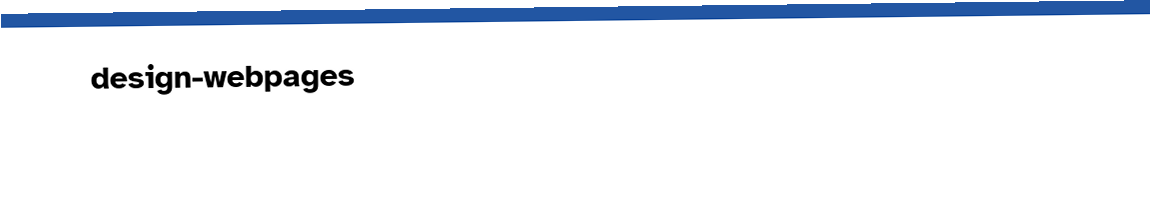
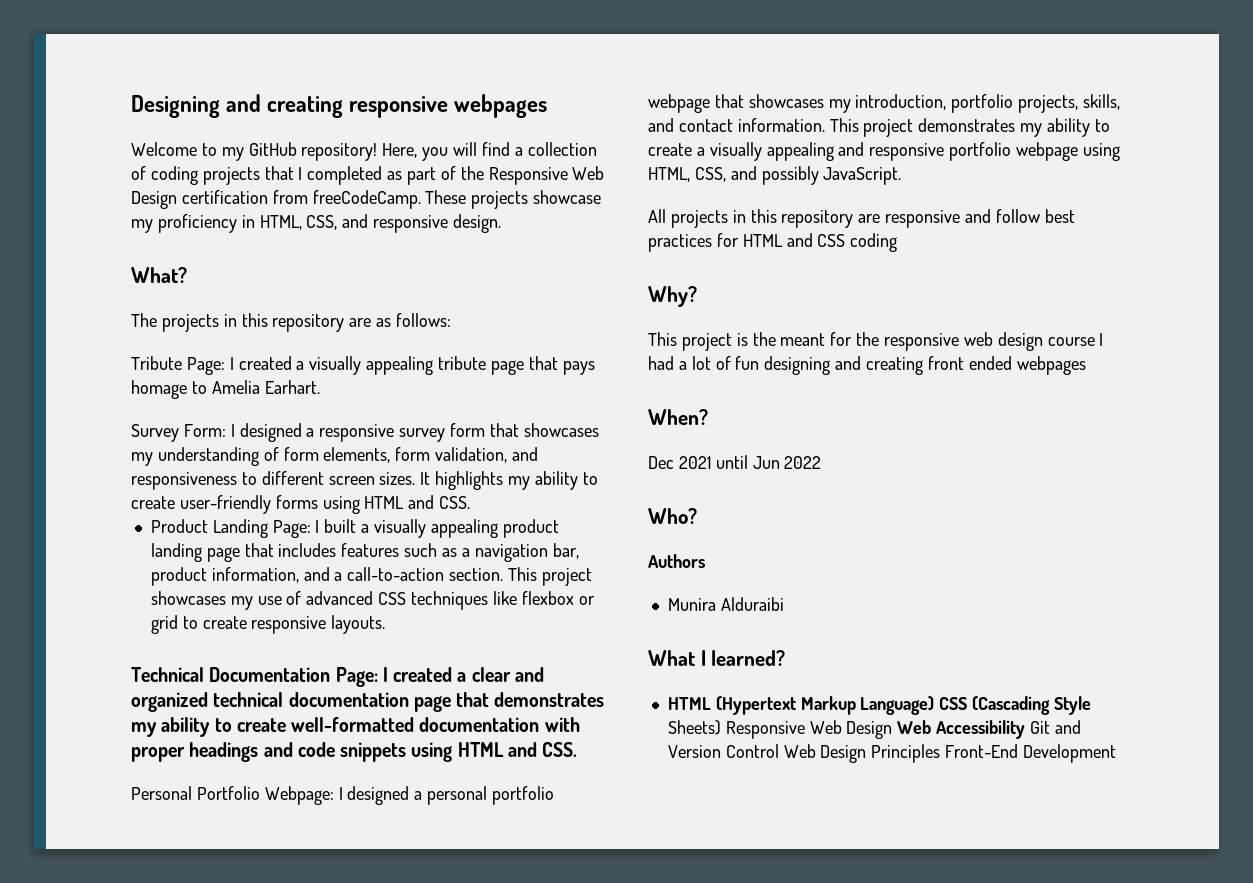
[90,61,355,96] design-webpages -> [131,94,548,118] [131,142,597,161] [131,166,605,185] [131,190,602,209] [131,214,502,233] [131,267,187,283] [131,313,452,332] [131,356,595,375] [131,380,320,399] [131,423,599,442] [131,447,539,466] [131,471,598,490] [131,495,471,514] [150,519,559,538] [150,543,579,562] [150,567,592,586] [150,591,595,610] [150,615,386,634] [131,667,544,687] [131,692,605,712] [131,717,580,737] [131,742,578,762] [131,786,555,805] [648,94,1121,113] [648,118,1110,137] [648,142,1120,161] [648,166,902,185] [648,209,1075,228] [648,233,898,252] [648,286,697,307] [648,332,1104,351] [648,356,1086,375] [648,409,708,425] [648,455,822,469] [648,508,697,524] [648,554,705,568] [667,597,784,611] [648,650,786,666] [667,696,1091,715] [667,720,1081,739] [667,744,1116,763] Designing and creating responsive webpages // Welcome to my GitHub repository! Here, you will find a collection of coding projects that I completed as part of the Responsive Web Design certification from freeCodeCamp. These projects showcase my proficiency in HTML, CSS, and responsive design. // What? // The projects in this repository are as follows: // Tribute Page: I created a visually appealing tribute page that pays homage to Amelia Earhart. // Survey Form: I designed a responsive survey form that showcases my understanding of form elements, form validation, and responsiveness to different screen sizes. It highlights my ability to create user-friendly forms using HTML and CSS. // Product Landing Page: I built a visually appealing product landing page that includes features such as a navigation bar, product information, and a call-to-action section. This project showcases my use of advanced CSS techniques like flexbox or grid to create responsive layouts. // Technical Documentation Page: I created a clear and organized technical documentation page that demonstrates my ability to create well-formatted documentation with proper headings and code snippets using HTML and CSS. // Personal Portfolio Webpage: I designed a personal portfolio webpage that showcases my introduction, portfolio projects, skills, and contact information. This project demonstrates my ability to create a visually appealing and responsive portfolio webpage using HTML, CSS, and possibly JavaScript. // All projects in this repository are responsive and follow best practices for HTML and CSS coding // Why? // This project is the meant for the responsive web design course I had a lot of fun designing and creating front ended webpages // When? // Dec 2021 until Jun 2022 // Who? // Authors // Munira Alduraibi // What I learned? // HTML (Hypertext Markup Language) CSS (Cascading Style Sheets) Responsive Web Design Web Accessibility Git and Version Control Web Design Principles Front-End Development

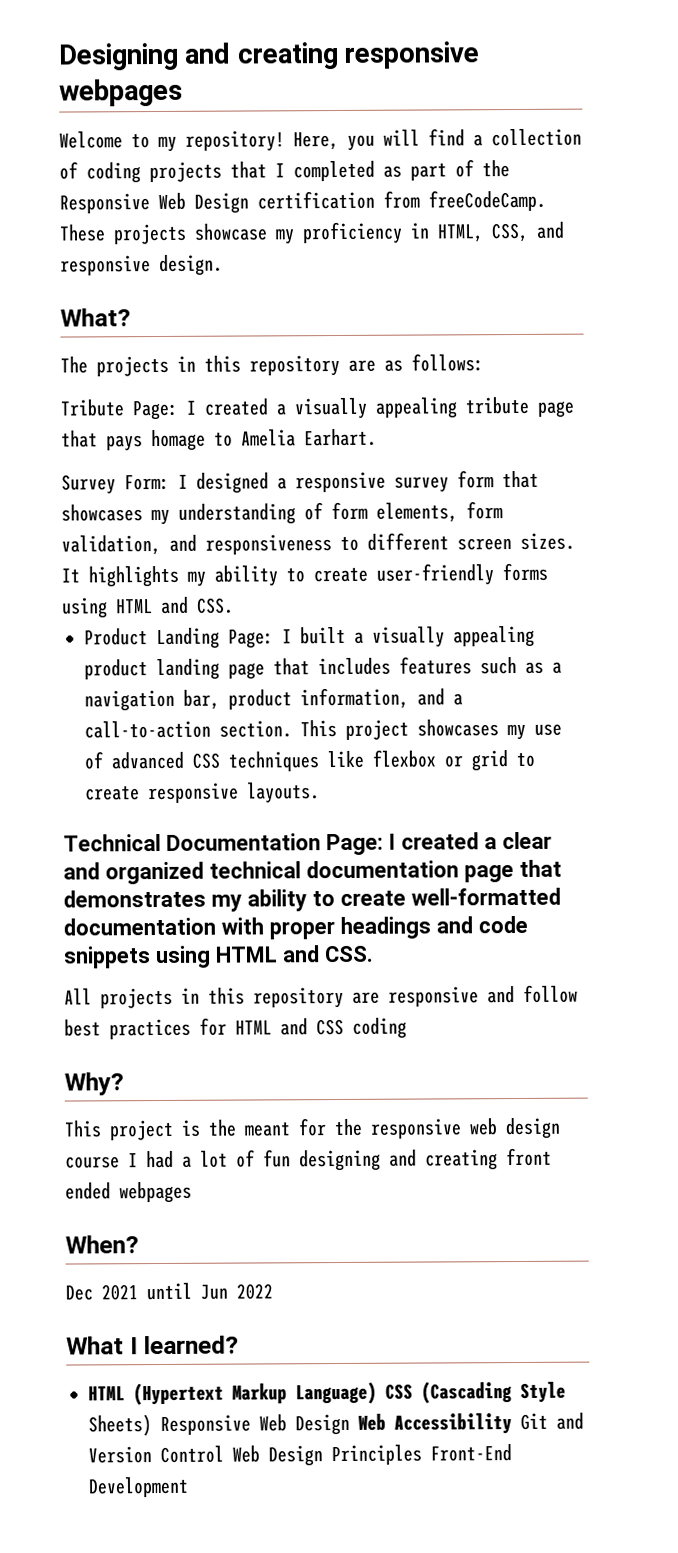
[248,142,297,156] GitHub -> (177, 143) none
[131,786,555,805] [648,94,1121,113] [648,118,1110,137] [648,142,1120,161] [648,166,902,185] // Personal Portfolio Webpage: I designed a personal portfolio webpage that showcases my introduction, portfolio projects, skills, and contact information. This project demonstrates my ability to create a visually appealing and responsive portfolio webpage using HTML, CSS, and possibly JavaScript. -> (374, 954) none
[648,508,697,524] [648,554,705,568] [667,597,784,611] // Who? // Authors // Munira Alduraibi -> (273, 1291) none

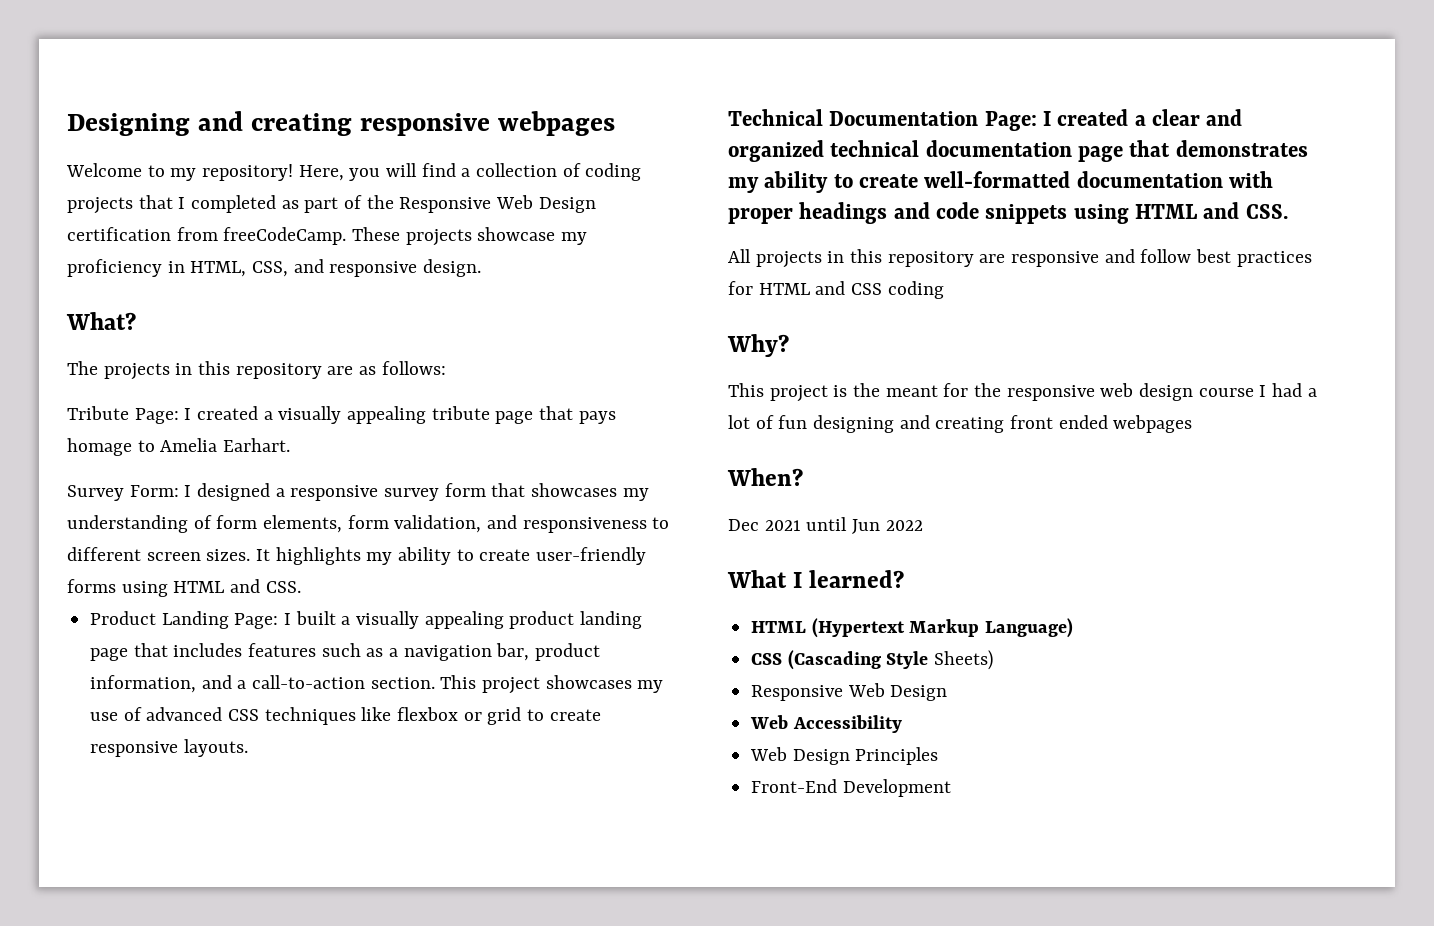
(377, 1393) none -> (1074, 628) //
[160,1413,350,1436] Responsive Web Design -> [751,683,948,701] // Responsive Web Design //
[520,1412,584,1430] [88,1445,224,1464] Git and Version Control -> (902, 724) //
(422, 1455) none -> (939, 756) //

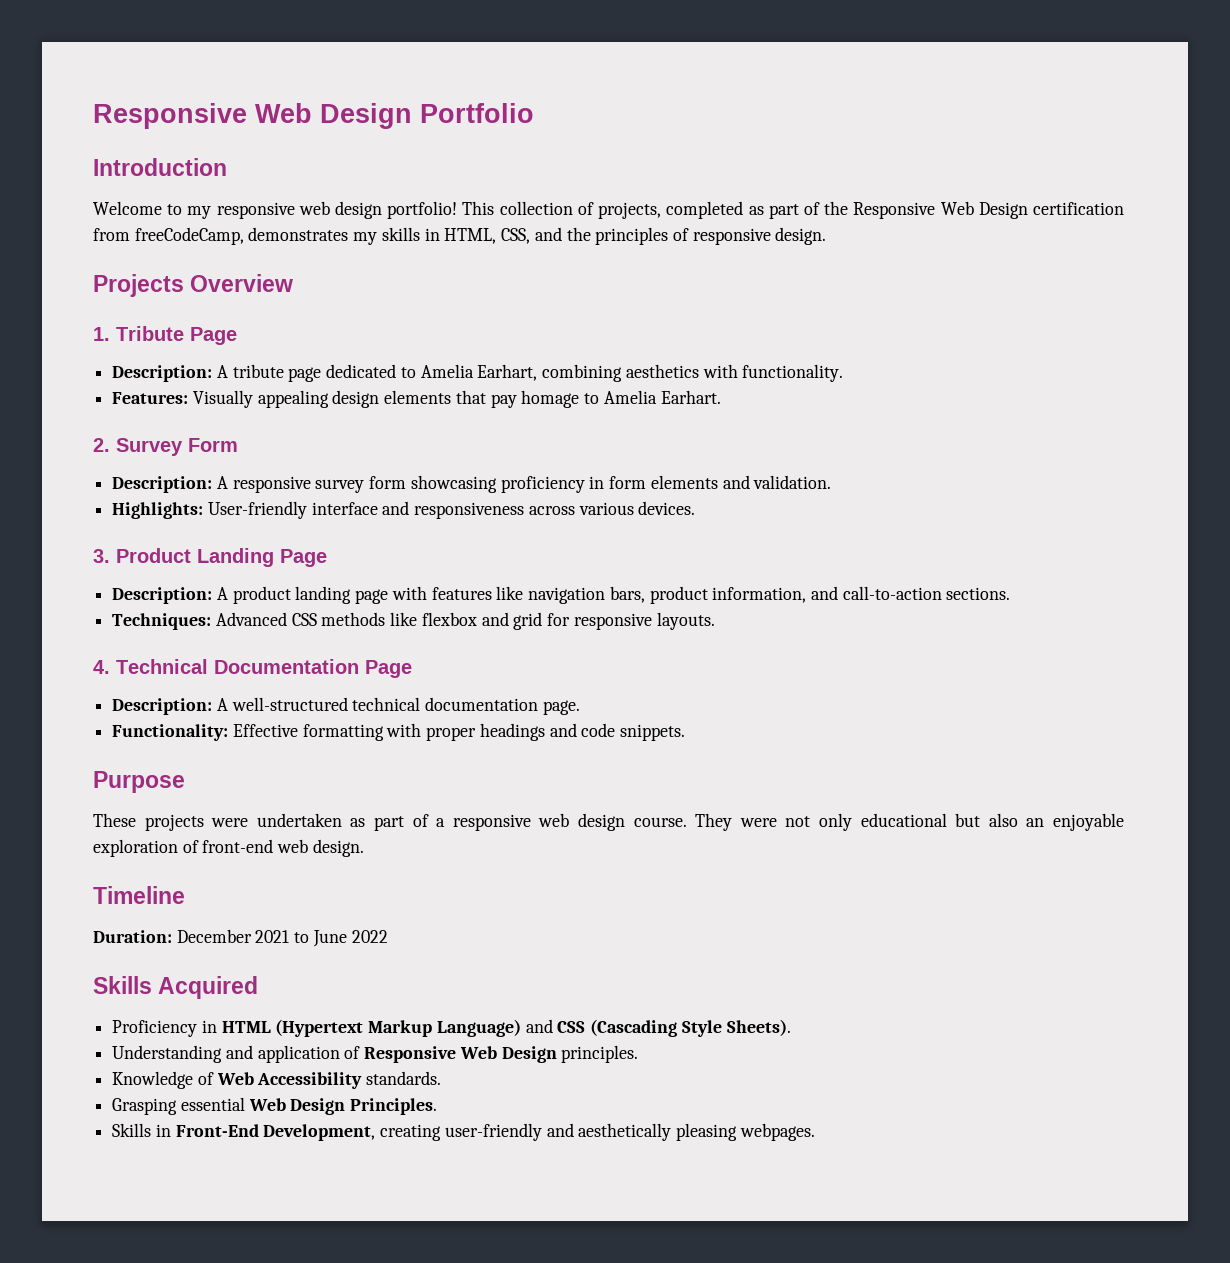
[67,111,615,136] [66,163,642,181] [67,195,186,214] Designing and creating responsive webpages // Welcome to my repository! Here, you will find a collection of coding projects that I -> [93,103,534,129] [93,158,227,176] [93,201,662,219] Responsive Web Design Portfolio // Introduction // Welcome to my responsive web design portfolio! This collection of projects,
[223,227,588,246] [67,259,162,277] freeCodeCamp. These projects showcase my proficiency -> [134,227,420,245] freeCodeCamp, demonstrates my skills
(324, 266) none -> [566,227,689,245] the principles of
[66,312,136,330] [67,361,446,380] [67,406,616,424] [67,438,291,456] [67,483,649,501] [67,515,670,533] [67,547,647,565] [67,579,301,597] [90,611,643,629] [90,643,601,661] [90,675,664,694] [90,707,601,725] What? // The projects in this repository are as follows: // Tribute Page: I created a visually appealing tribute page that pays homage to Amelia Earhart. // Survey Form: I designed a responsive survey form that showcases my understanding of form elements, form validation, and responsiveness to different screen sizes. It highlights my ability to create user-friendly forms using HTML and CSS. // Product Landing Page: I built a visually appealing product landing page that includes features such as a navigation bar, product information, and a call-to-action section. This project showcases my use of advanced CSS techniques like flexbox or grid to create -> [93,274,294,297] [93,326,237,345] [112,364,844,382] [112,390,721,408] [93,438,238,456] [112,475,832,493] [112,501,696,519] [93,548,327,567] [112,586,1011,604] [112,612,571,630] Projects Overview // 1. Tribute Page // Description: A tribute page dedicated to Amelia Earhart, combining aesthetics with functionality. // Features: Visually appealing design elements that pay homage to Amelia Earhart. // 2. Survey Form // Description: A responsive survey form showcasing proficiency in form elements and validation. // Highlights: User-friendly interface and responsiveness across various devices. // 3. Product Landing Page // Description: A product landing page with features like navigation bars, product information, and call-to-action sections. // Techniques: Advanced CSS methods like flexbox and grid for
(248, 748) none -> [93,660,110,674] 4.
[984,109,1243,131] [728,140,1308,162] [728,171,1223,193] Page: I created a clear and organized technical documentation page that demonstrates my ability to create well-formatted documentation -> [365,660,412,678] [112,697,580,715] [112,724,384,741] Page // Description: A well-structured technical documentation page. // Functionality: Effective formatting
[985,202,1288,224] [728,249,1312,268] [728,281,944,299] [727,334,789,357] [728,383,1317,402] [728,415,1193,433] [727,468,803,486] [728,517,923,534] [727,570,905,588] snippets using HTML and CSS. // All projects in this repository are responsive and follow best practices for HTML and CSS coding // Why? // This project is the meant for the responsive web design course I had a lot of fun designing and creating front ended webpages // When? // Dec 2021 until Jun 2022 // What I learned? // -> [620,724,686,741] [93,771,185,793] [93,813,1125,831] [93,839,364,857] [93,886,185,904] [93,929,388,947] [93,976,259,999] [112,1020,217,1037] snippets. // Purpose // These projects were undertaken as part of a responsive web design course. They were not only educational but also an enjoyable exploration of front-end web design. // Timeline // Duration: December 2021 to June 2022 // Skills Acquired // Proficiency in
(1074, 628) // -> [525,1019,553,1033] and
[934,650,994,670] [751,683,948,701] Sheets) // Responsive Web Design // -> [726,1019,791,1036] [112,1045,639,1063] [112,1071,214,1089] Sheets). // Understanding and application of Responsive Web Design principles. // Knowledge of
[750,747,939,765] [751,779,951,797] // Web Design Principles // Front-End Development -> [366,1071,442,1085] [112,1097,438,1115] [112,1123,815,1141] standards. // Grasping essential Web Design Principles. // Skills in Front-End Development, creating user-friendly and aesthetically pleasing webpages.

